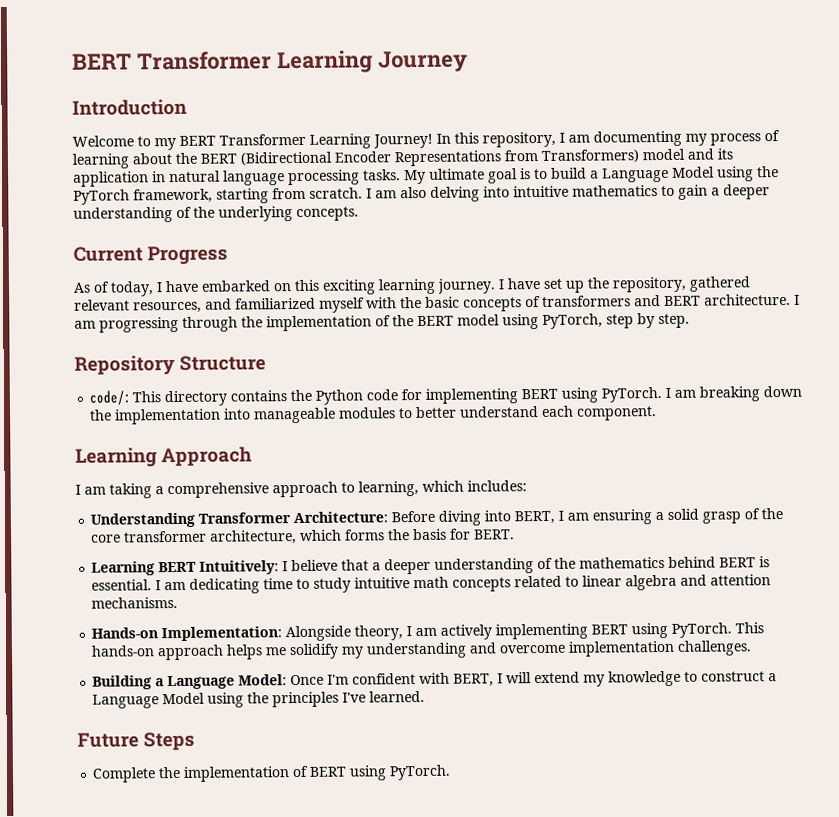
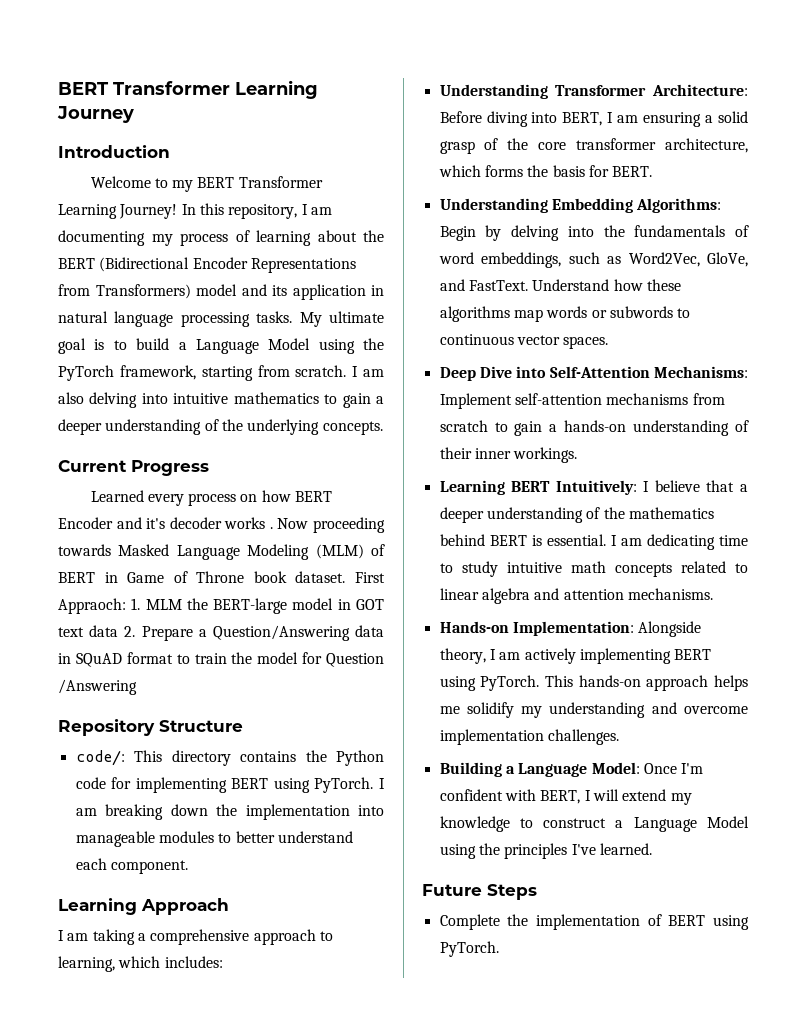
[73,276,751,297] [74,293,800,314] [74,313,690,333] As of today, I have embarked on this exciting learning journey. I have set up the repository, gathered relevant resources, and familiarized myself with the basic concepts of transformers and BERT architecture. I am progressing through the implementation of the BERT model using PyTorch, step by step. -> [90,490,333,506] [58,517,386,533] [58,544,386,560] [58,571,385,583] [58,598,384,614] [58,625,384,641] [58,652,384,667] [58,679,137,695] Learned every process on how BERT Encoder and it's decoder works . Now proceeding towards Masked Language Modeling (MLM) of BERT in Game of Throne book dataset. First Appraoch: 1. MLM the BERT-large model in GOT text data 2. Prepare a Question/Answering data in SQuAD format to train the model for Question /Answering
(516, 534) none -> [439,198,722,213] [439,225,749,241] [438,252,748,268] [439,279,681,291] [439,306,691,322] [439,334,609,349] [439,366,748,381] [439,393,725,409] [439,420,749,436] [439,447,578,463] // Understanding Embedding Algorithms: Begin by delving into the fundamentals of word embeddings, such as Word2Vec, GloVe, and FastText. Understand how these algorithms map words or subwords to continuous vector spaces. // Deep Dive into Self-Attention Mechanisms: Implement self-attention mechanisms from scratch to gain a hands-on understanding of their inner workings.

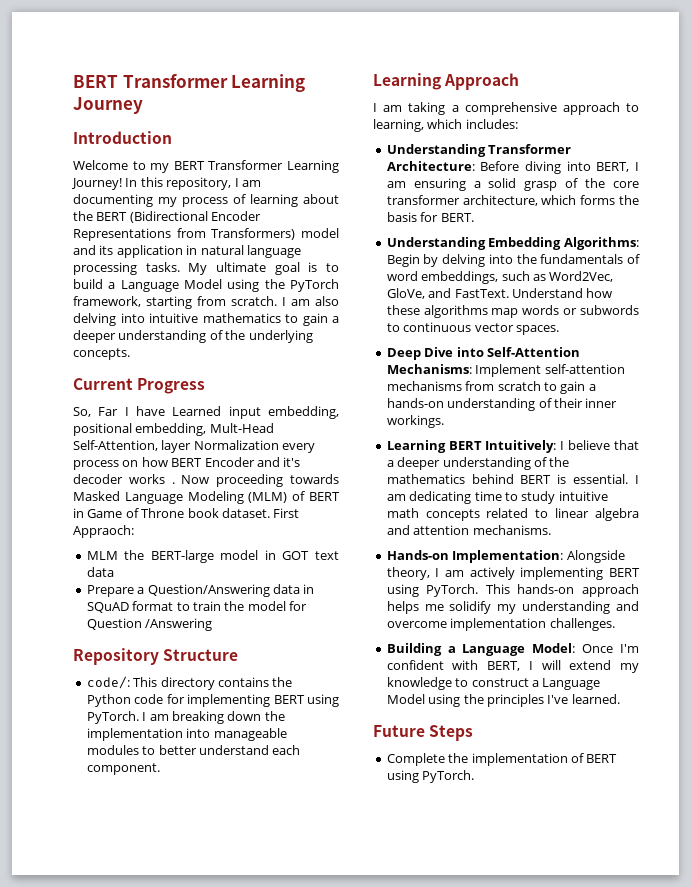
[90,490,144,502] Learned -> [73,406,339,419] [73,423,274,436] [73,440,279,453] So, Far I have Learned input embedding, positional embedding, Mult-Head Self-Attention, layer Normalization
[131,598,141,610] 1. -> (134, 531) //
[124,626,136,637] 2. -> (114, 572) //

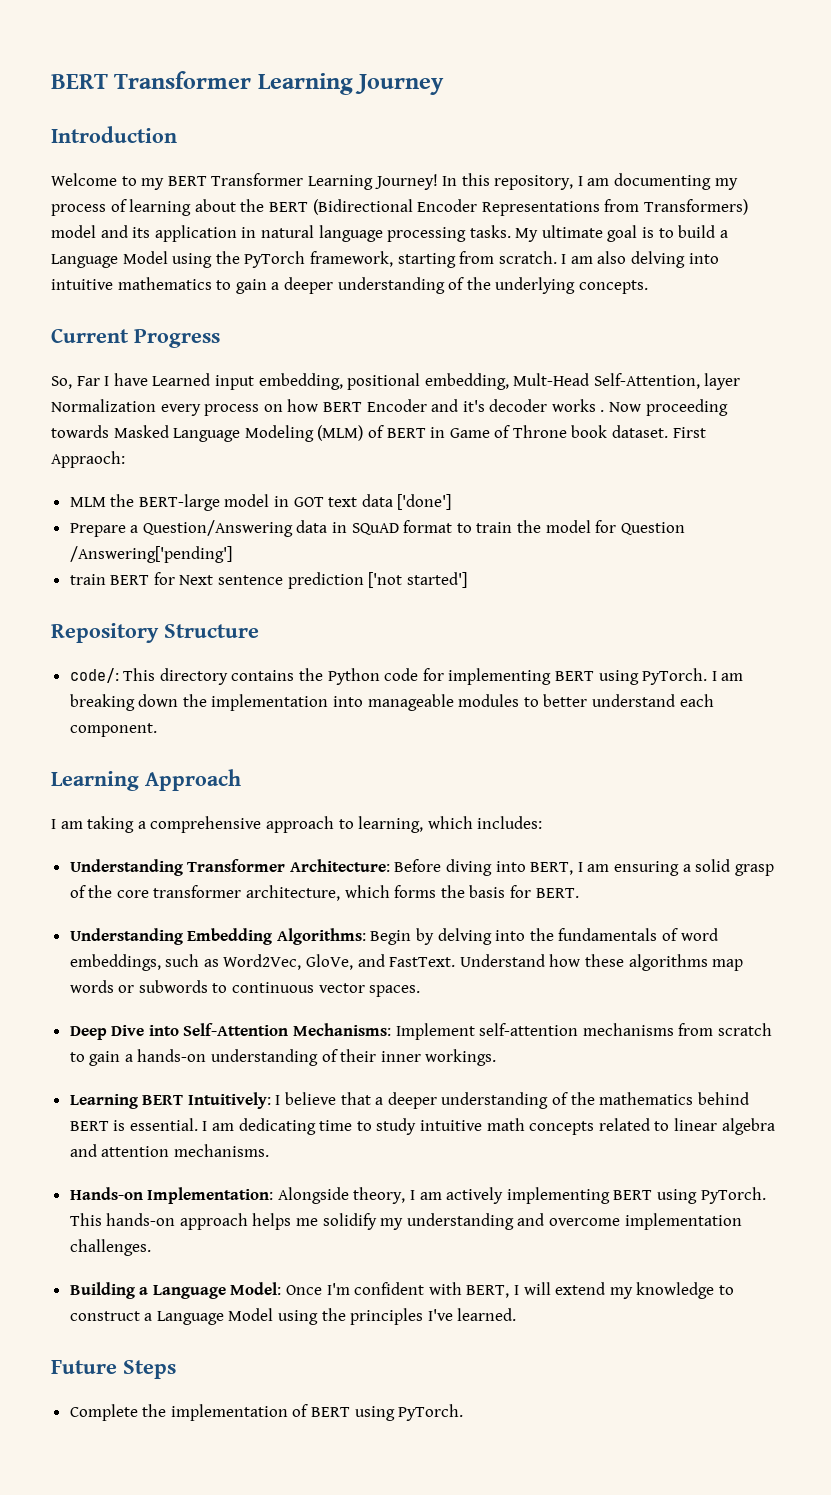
(114, 572) none -> [397,494,452,510] ['done']
[145,618,213,631] /Answering -> [69,546,232,563] [69,572,467,589] /Answering['pending'] // train BERT for Next sentence prediction ['not started']

